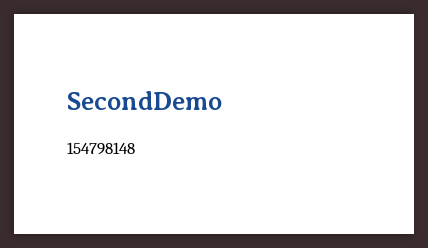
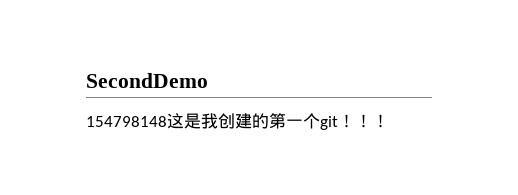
(135, 148) none -> [167,113,389,130] 这是我创建的第一个git！！！

